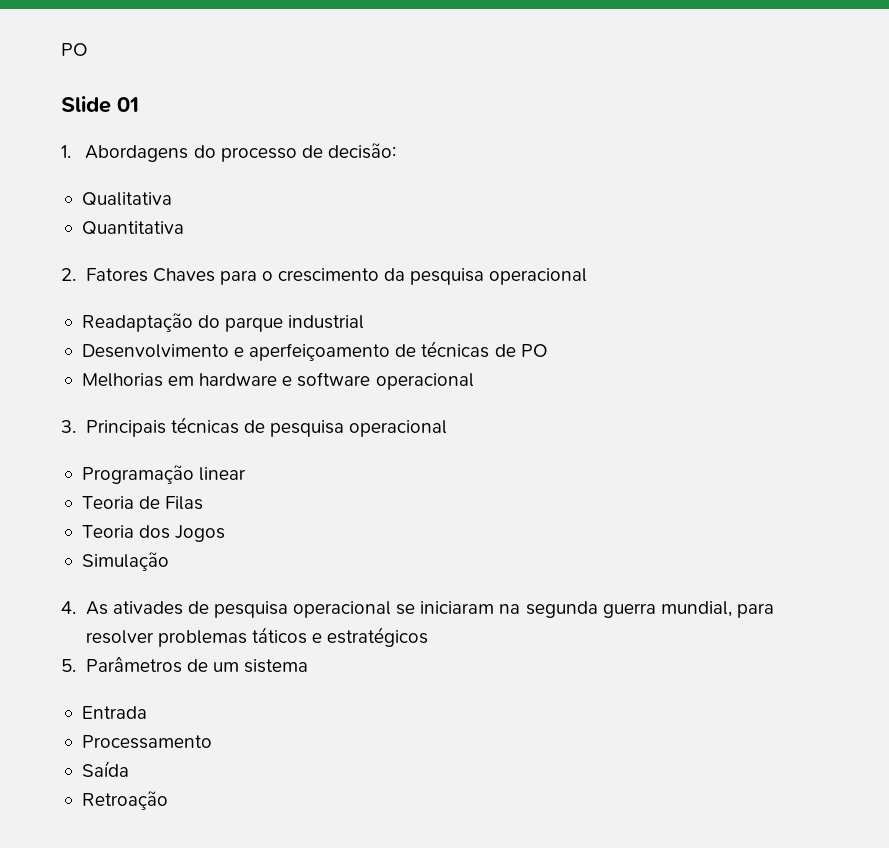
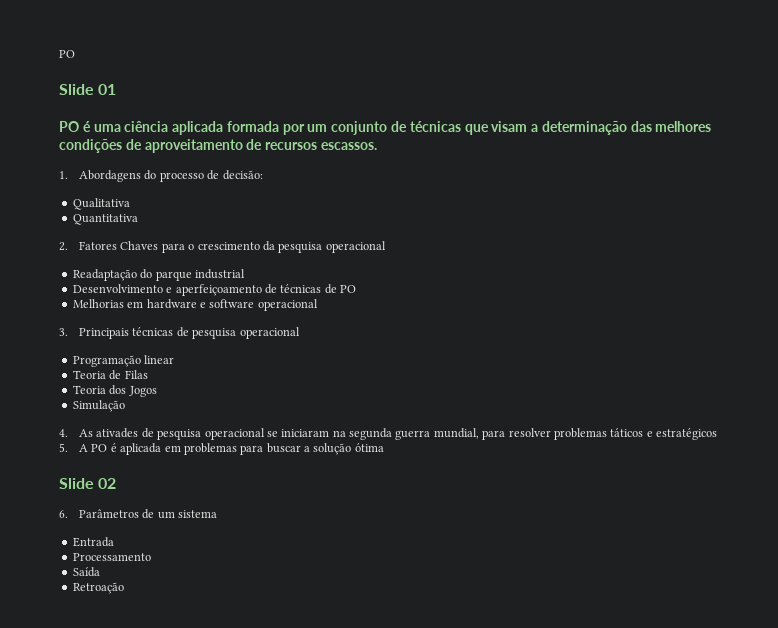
(139, 104) none -> [59,121,712,135] [59,139,377,153] // PO é uma ciência aplicada formada por um conjunto de técnicas que visam a determinação das melhores condições de aproveitamento de recursos escassos.
(76, 665) none -> [78,443,384,455] [59,478,117,489] [59,510,68,518] A PO é aplicada em problemas para buscar a solução ótima // Slide 02 // 6.

